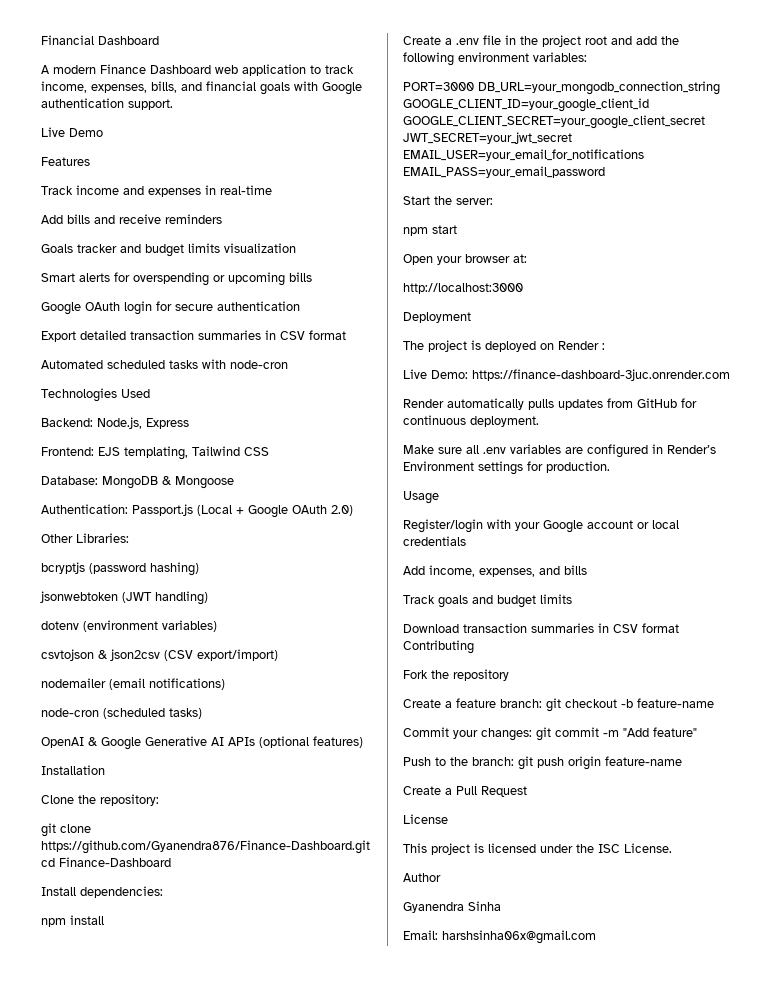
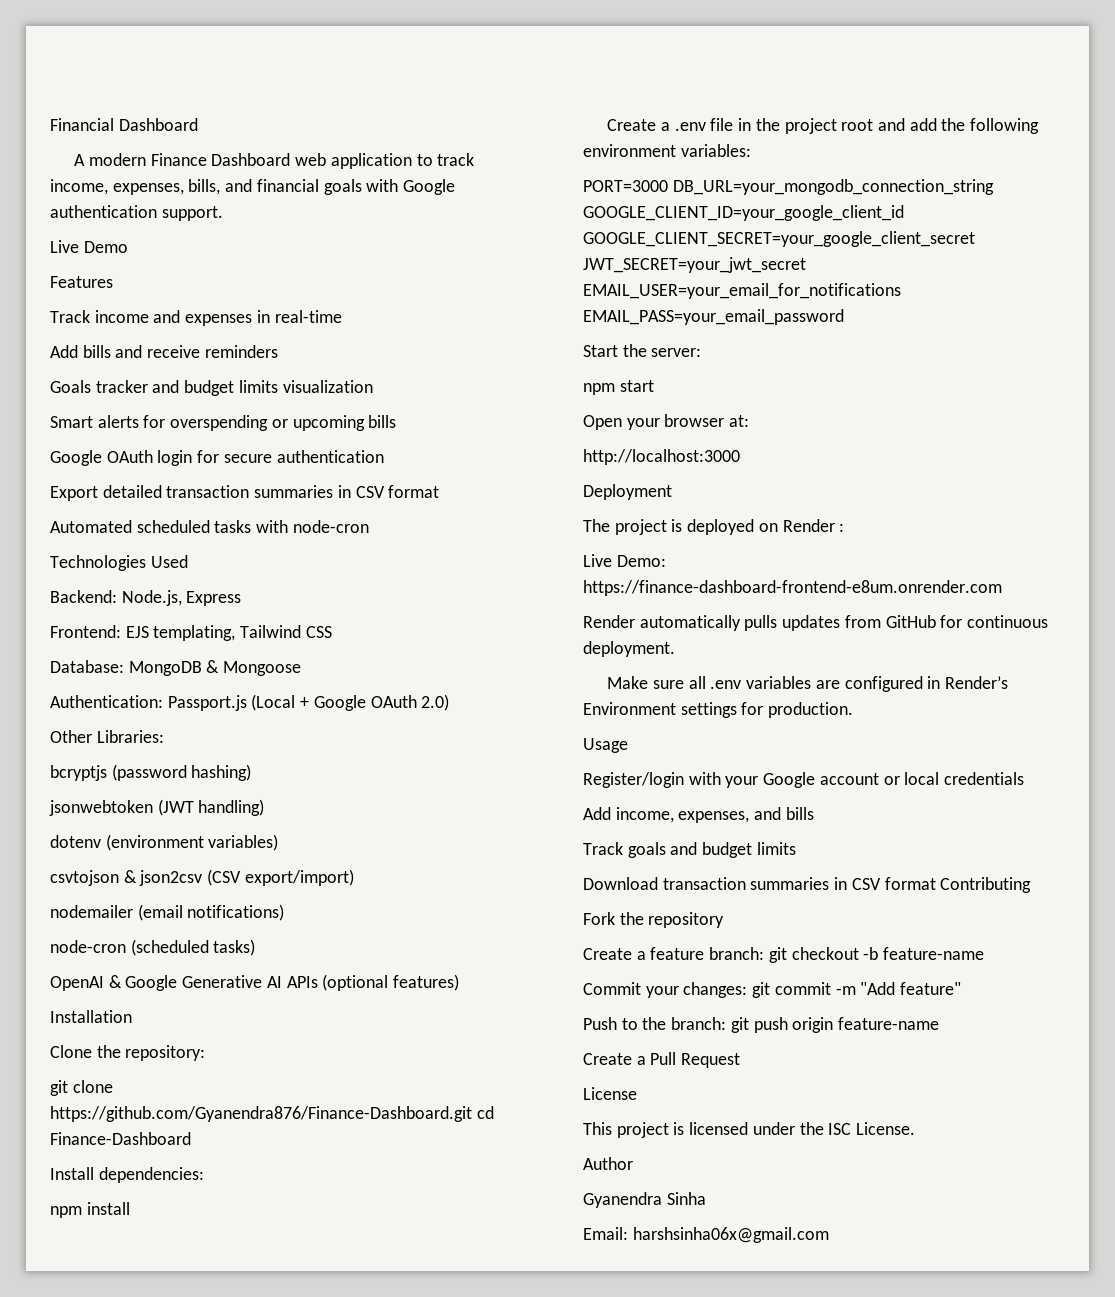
[472,369,730,381] https://finance-dashboard-3juc.onrender.com -> [583,580,1002,596] https://finance-dashboard-frontend-e8um.onrender.com

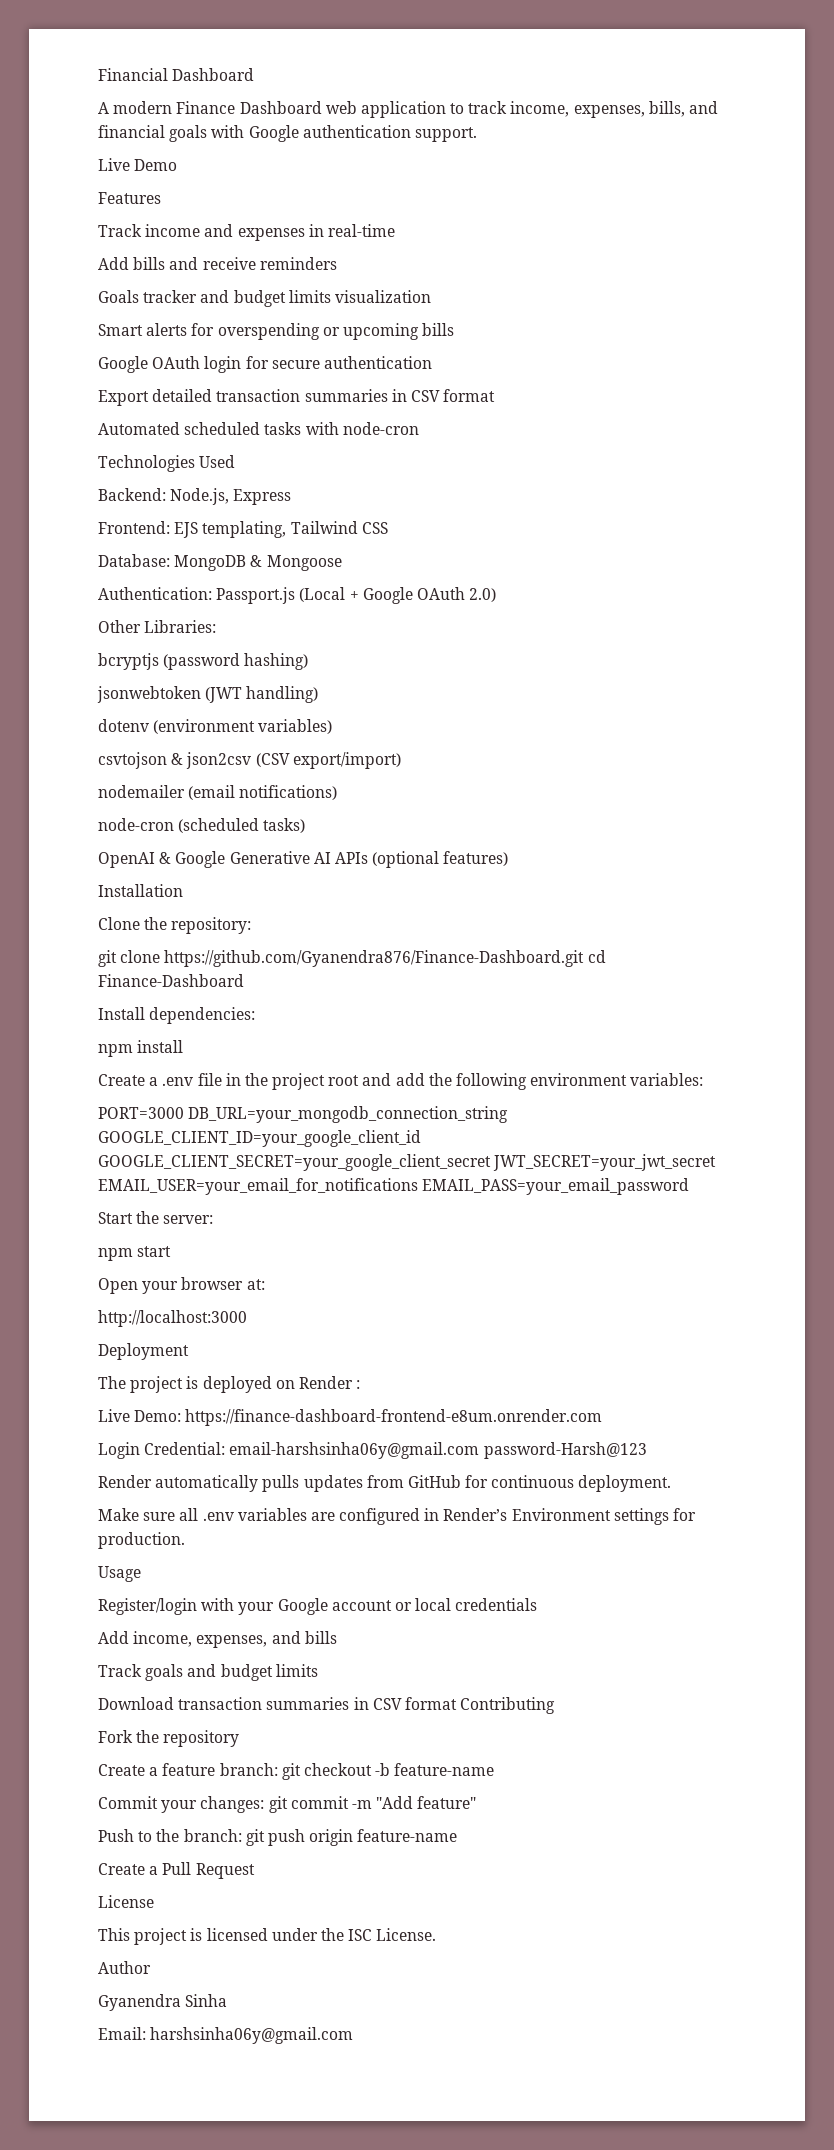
(1002, 588) none -> [98,1442,647,1459] // Login Credential: email-harshsinha06y@gmail.com password-Harsh@123
[632,1227,829,1243] harshsinha06x@gmail.com -> [150,2027,354,2044] harshsinha06y@gmail.com

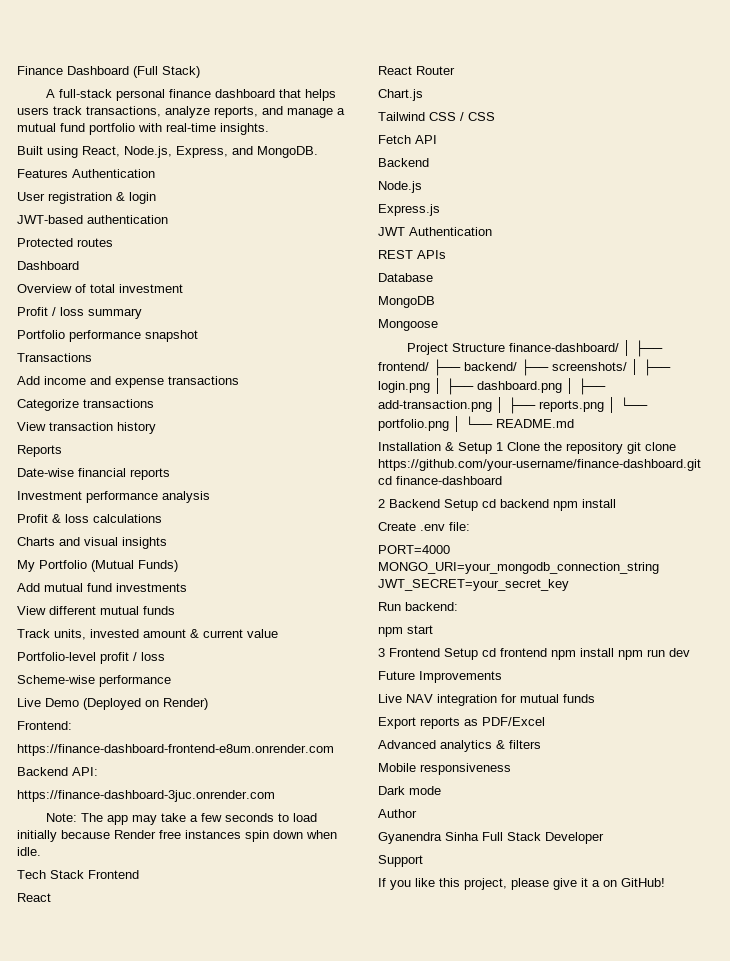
[98,68,255,81] [98,101,719,118] [98,125,477,142] [98,158,178,171] [98,192,161,204] [98,224,395,241] [98,257,337,270] [98,290,431,307] [98,323,455,340] [98,356,432,373] [98,389,496,406] [98,422,419,435] [98,455,236,472] [98,488,292,505] [98,521,388,538] [98,554,170,567] Financial Dashboard // A modern Finance Dashboard web application to track income, expenses, bills, and financial goals with Google authentication support. // Live Demo // Features // Track income and expenses in real-time // Add bills and receive reminders // Goals tracker and budget limits visualization // Smart alerts for overspending or upcoming bills // Google OAuth login for secure authentication // Export detailed transaction summaries in CSV format // Automated scheduled tasks with node-cron // Technologies Used // Backend: Node.js, Express // Frontend: EJS templating, Tailwind CSS // Database: -> [17,66,200,78] [45,89,336,101] [17,106,345,118] [17,123,269,135] [17,146,318,158] [17,169,155,178] [17,192,156,204] [17,215,168,224] [17,238,113,247] [17,261,79,270] [17,284,183,293] [17,307,142,319] [17,330,198,342] [17,353,92,362] [17,376,239,388] [17,399,154,411] [17,422,156,434] [17,445,62,457] [17,468,170,480] [17,491,210,503] [17,514,162,523] [17,537,167,549] [17,560,178,572] [17,583,187,592] [17,606,175,615] [17,629,278,640] [17,652,165,664] [17,675,171,687] [17,698,208,710] [17,721,72,730] [17,744,334,756] [17,767,98,776] [17,790,275,802] [45,813,317,825] [17,830,337,842] [17,847,41,856] [17,870,139,879] [17,893,51,902] [378,66,455,75] [378,89,423,101] [378,112,495,121] [378,135,437,144] [378,158,429,167] [378,181,422,193] [378,204,440,216] [378,227,492,236] [378,250,446,259] [378,273,433,282] Finance Dashboard (Full Stack) // A full-stack personal finance dashboard that helps users track transactions, analyze reports, and manage a mutual fund portfolio with real-time insights. // Built using React, Node.js, Express, and MongoDB. // Features Authentication // User registration & login // JWT-based authentication // Protected routes // Dashboard // Overview of total investment // Profit / loss summary // Portfolio performance snapshot // Transactions // Add income and expense transactions // Categorize transactions // View transaction history // Reports // Date-wise financial reports // Investment performance analysis // Profit & loss calculations // Charts and visual insights // My Portfolio (Mutual Funds) // Add mutual fund investments // View different mutual funds // Track units, invested amount & current value // Portfolio-level profit / loss // Scheme-wise performance // Live Demo (Deployed on Render) // Frontend: // https://finance-dashboard-frontend-e8um.onrender.com // Backend API: // https://finance-dashboard-3juc.onrender.com // Note: The app may take a few seconds to load initially because Render free instances spin down when idle. // Tech Stack Frontend // React // React Router // Chart.js // Tailwind CSS / CSS // Fetch API // Backend // Node.js // Express.js // JWT Authentication // REST APIs // Database //
[250,555,263,567] & -> (435, 302) //
[98,587,497,604] [98,620,217,633] [98,653,309,670] [97,686,319,703] [98,719,333,734] [98,752,401,769] [98,785,338,800] [98,818,306,833] [98,851,509,868] [98,884,183,897] Authentication: Passport.js (Local + Google OAuth 2.0) // Other Libraries: // bcryptjs (password hashing) // jsonwebtoken (JWT handling) // dotenv (environment variables) // csvtojson & json2csv (CSV export/import) // nodemailer (email notifications) // node-cron (scheduled tasks) // OpenAI & Google Generative AI APIs (optional features) // Installation // -> [406,340,663,357] [378,359,671,376] [378,378,606,395] [378,397,648,414] [378,416,574,432] [378,442,503,454] Project Structure finance-dashboard/ │ ├── frontend/ ├── backend/ ├── screenshots/ │ ├── login.png │ ├── dashboard.png │ ├── add-transaction.png │ ├── reports.png │ └── portfolio.png │ └── README.md // Installation & Setup 1
[171,917,252,934] repository: // -> [566,442,623,454] repository
[164,950,606,967] [98,974,244,987] [98,1007,256,1024] [98,1040,184,1057] [98,1073,704,1090] [98,1106,509,1123] [98,1130,421,1147] [98,1154,717,1171] [98,1178,690,1195] [98,1211,214,1224] [98,1246,172,1261] [98,1277,265,1294] [98,1310,247,1327] [98,1343,189,1360] [98,1376,361,1393] [98,1409,603,1426] [98,1442,647,1459] [98,1475,672,1492] [98,1508,697,1525] [98,1532,185,1549] [98,1566,141,1582] [98,1598,538,1615] [98,1631,337,1648] [98,1664,318,1681] [98,1697,556,1714] [98,1730,240,1747] [98,1763,495,1780] [98,1796,477,1813] [98,1829,458,1846] [98,1862,255,1879] [98,1895,154,1908] [98,1928,437,1945] [98,1961,151,1974] [98,1994,228,2011] [98,2027,354,2044] https://github.com/Gyanendra876/Finance-Dashboard.git cd Finance-Dashboard // Install dependencies: // npm install // Create a .env file in the project root and add the following environment variables: // PORT=3000 DB_URL=your_mongodb_connection_string GOOGLE_CLIENT_ID=your_google_client_id GOOGLE_CLIENT_SECRET=your_google_client_secret JWT_SECRET=your_jwt_secret EMAIL_USER=your_email_for_notifications EMAIL_PASS=your_email_password // Start the server: // npm start // Open your browser at: // http://localhost:3000 // Deployment // The project is deployed on Render : // Live Demo: https://finance-dashboard-frontend-e8um.onrender.com // Login Credential: email-harshsinha06y@gmail.com password-Harsh@123 // Render automatically pulls updates from GitHub for continuous deployment. // Make sure all .env variables are configured in Render’s Environment settings for production. // Usage // Register/login with your Google account or local credentials // Add income, expenses, and bills // Track goals and budget limits // Download transaction summaries in CSV format Contributing // Fork the repository // Create a feature branch: git checkout -b feature-name // Commit your changes: git commit -m "Add feature" // Push to the branch: git push origin feature-name // Create a Pull Request // License // This project is licensed under the ISC License. // Author // Gyanendra Sinha // Email: harshsinha06y@gmail.com -> [378,459,701,471] [378,476,502,485] [378,499,616,511] [378,522,470,531] [378,545,450,554] [378,562,659,574] [378,579,569,591] [378,602,458,611] [378,625,433,637] [378,648,690,660] [378,671,502,683] [378,694,595,706] [378,717,545,729] [378,740,541,752] [378,763,511,775] [378,786,441,795] [378,809,417,818] [378,832,604,844] [378,855,423,867] [378,878,665,890] https://github.com/your-username/finance-dashboard.git cd finance-dashboard // 2 Backend Setup cd backend npm install // Create .env file: // PORT=4000 MONGO_URI=your_mongodb_connection_string JWT_SECRET=your_secret_key // Run backend: // npm start // 3 Frontend Setup cd frontend npm install npm run dev // Future Improvements // Live NAV integration for mutual funds // Export reports as PDF/Excel // Advanced analytics & filters // Mobile responsiveness // Dark mode // Author // Gyanendra Sinha Full Stack Developer // Support // If you like this project, please give it a on GitHub!

